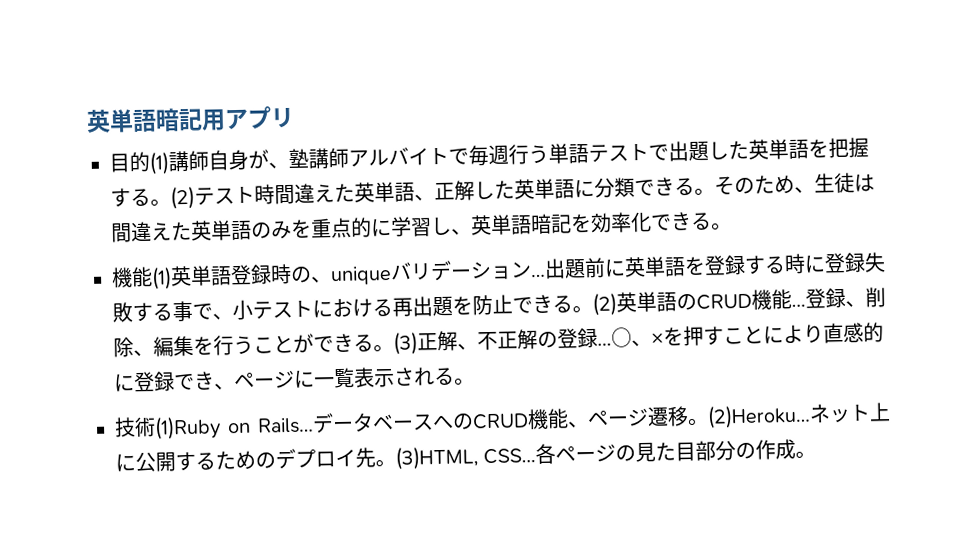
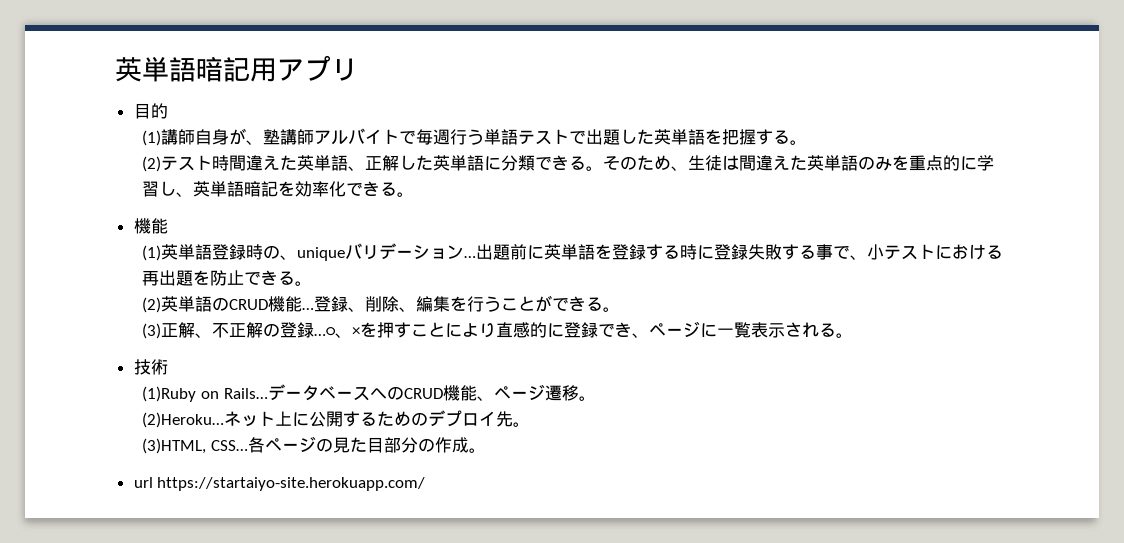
(150, 162) none -> (168, 111) //
(171, 202) none -> (808, 142) //
(153, 277) none -> (168, 226) //
(593, 309) none -> (313, 283) //
(394, 348) none -> (621, 309) //
(156, 427) none -> (168, 367) //
(709, 422) none -> (596, 398) //
(396, 463) none -> (531, 424) //
(817, 454) none -> [133,477,426,491] // url https://startaiyo-site.herokuapp.com/

